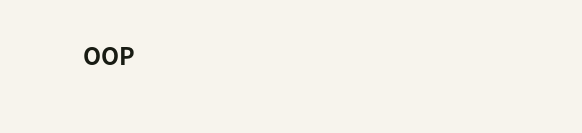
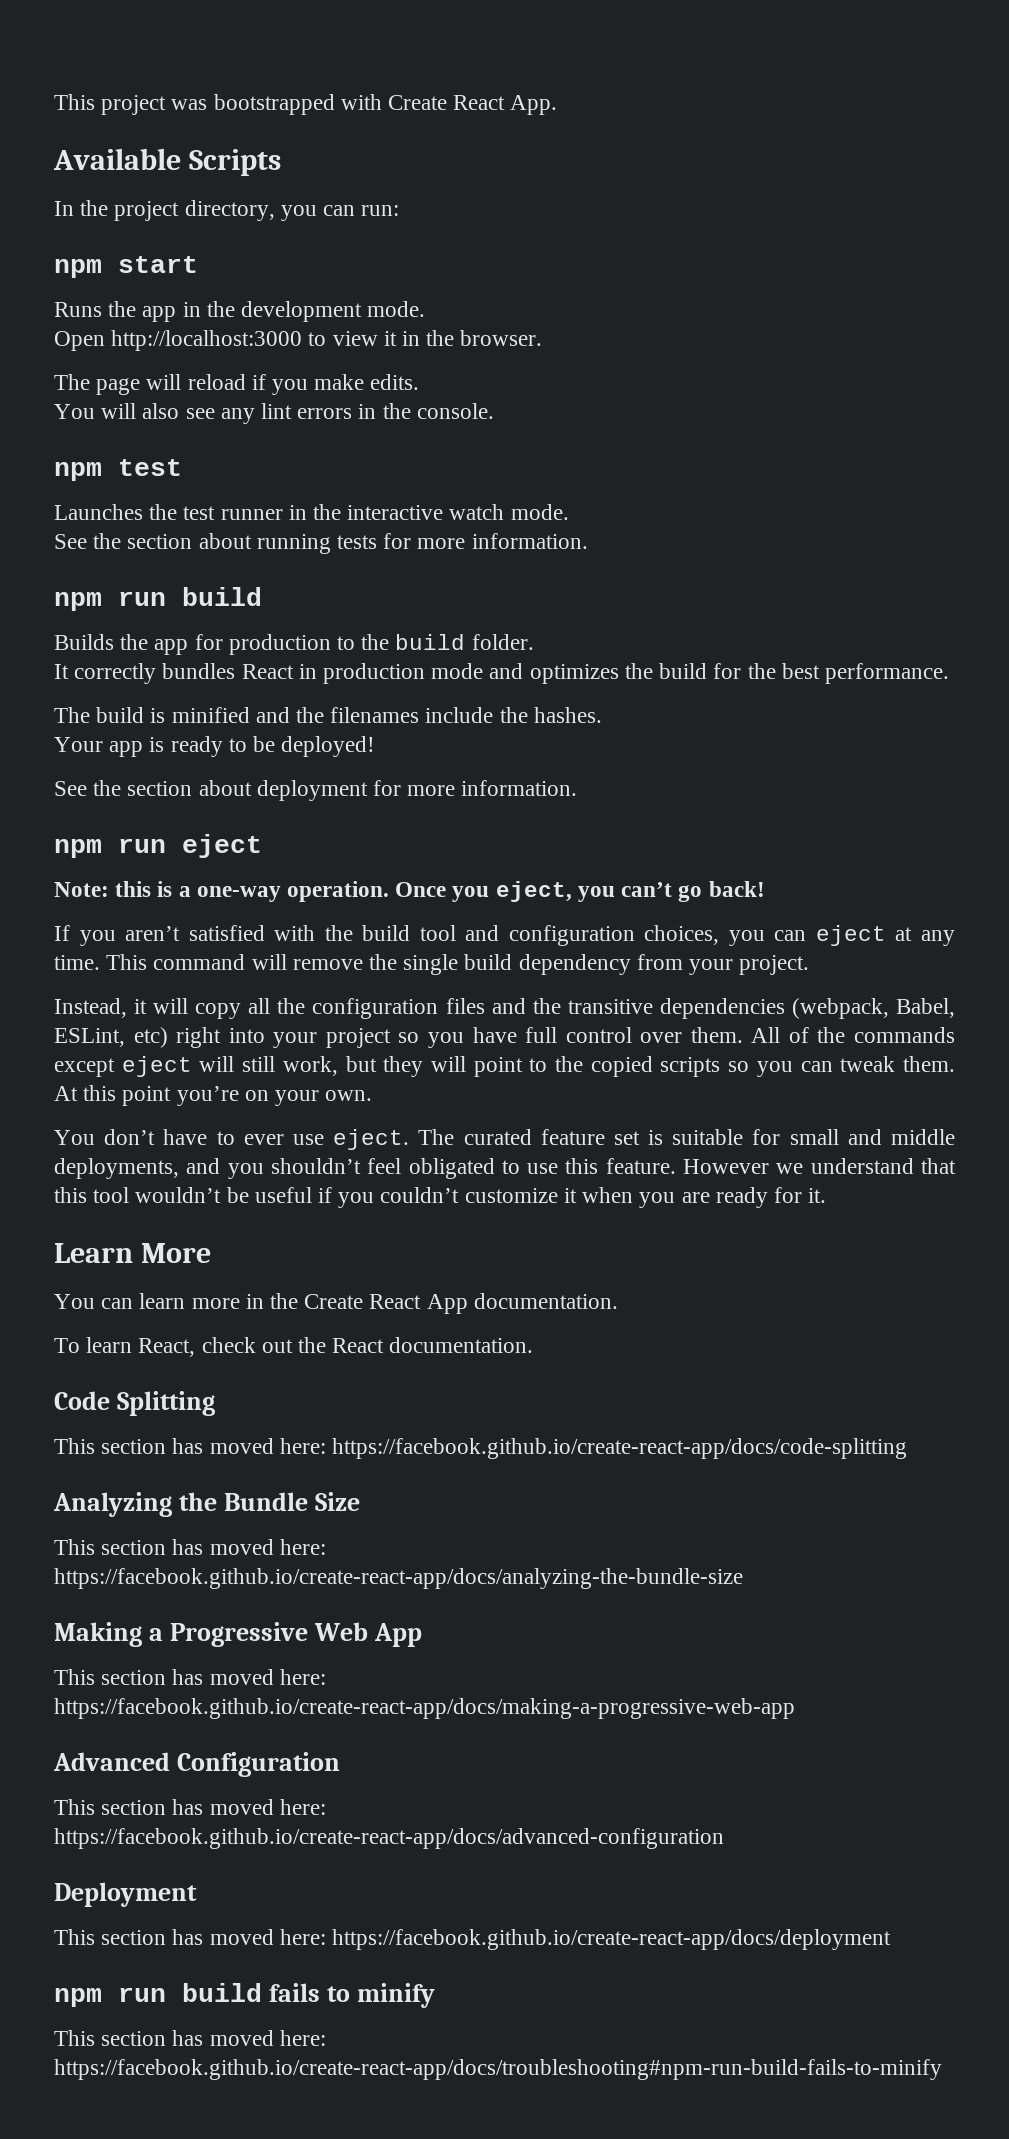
[83,47,135,65] OOP -> [54,94,558,115] [53,148,281,176] [54,200,400,221] [54,256,198,278] [54,301,426,322] [54,330,543,351] [54,374,420,395] [54,403,494,424] [54,459,182,481] [54,504,569,520] [54,533,588,554] [54,587,262,611] [54,634,534,655] [54,663,949,684] [54,707,602,723] [54,736,376,757] [54,780,578,801] [54,834,262,858] [54,881,765,902] [54,925,955,946] [54,954,810,975] [54,998,956,1019] [54,1027,955,1048] [54,1056,956,1077] [54,1085,373,1106] [54,1129,955,1150] [54,1158,956,1179] [54,1187,827,1208] [54,1243,211,1263] [54,1293,618,1314] [54,1337,534,1357] [54,1391,215,1416] [54,1438,908,1459] [53,1492,360,1517] [54,1539,326,1555] [54,1568,743,1589] [54,1622,422,1647] [54,1669,326,1685] [54,1698,795,1719] [53,1752,340,1777] [54,1799,326,1815] [54,1828,724,1849] [54,1882,197,1907] [54,1929,892,1950] [54,1983,435,2008] [54,2030,326,2046] [54,2059,942,2080] This project was bootstrapped with Create React App. // Available Scripts // In the project directory, you can run: // npm start // Runs the app in the development mode. // Open http://localhost:3000 to view it in the browser. // The page will reload if you make edits. // You will also see any lint errors in the console. // npm test // Launches the test runner in the interactive watch mode. // See the section about running tests for more information. // npm run build // Builds the app for production to the build folder. // It correctly bundles React in production mode and optimizes the build for the best performance. // The build is minified and the filenames include the hashes. // Your app is ready to be deployed! // See the section about deployment for more information. // npm run eject // Note: this is a one-way operation. Once you eject, you can’t go back! // If you aren’t satisfied with the build tool and configuration choices, you can eject at any time. This command will remove the single build dependency from your project. // Instead, it will copy all the configuration files and the transitive dependencies (webpack, Babel, ESLint, etc) right into your project so you have full control over them. All of the commands except eject will still work, but they will point to the copied scripts so you can tweak them. At this point you’re on your own. // You don’t have to ever use eject. The curated feature set is suitable for small and middle deployments, and you shouldn’t feel obligated to use this feature. However we understand that this tool wouldn’t be useful if you couldn’t customize it when you are ready for it. // Learn More // You can learn more in the Create React App documentation. // To learn React, check out the React documentation. // Code Splitting // This section has moved here: https://facebook.github.io/create-react-app/docs/code-splitting // Analyzing the Bundle Size // This section has moved here: https://facebook.github.io/create-react-app/docs/analyzing-the-bundle-size // Making a Progressive Web App // This section has moved here: https://facebook.github.io/create-react-app/docs/making-a-progressive-web-app // Advanced Configuration // This section has moved here: https://facebook.github.io/create-react-app/docs/advanced-configuration // Deployment // This section has moved here: https://facebook.github.io/create-react-app/docs/deployment // npm run build fails to minify // This section has moved here: https://facebook.github.io/create-react-app/docs/troubleshooting#npm-run-build-fails-to-minify

